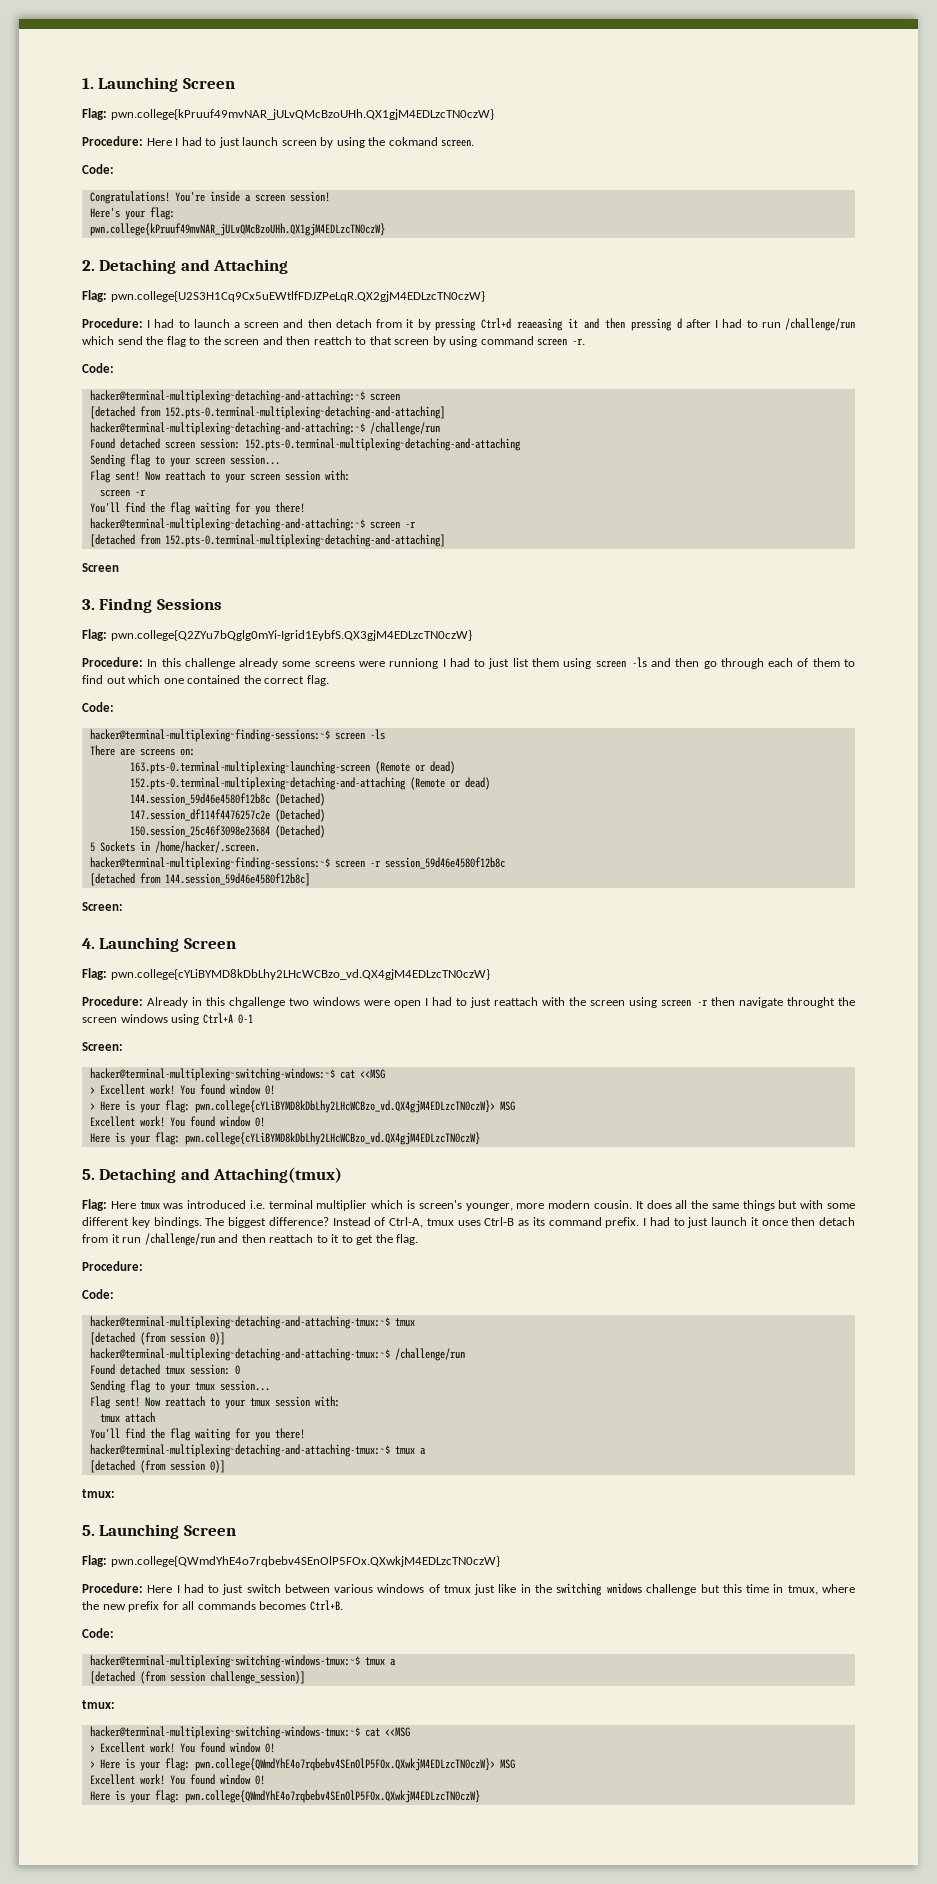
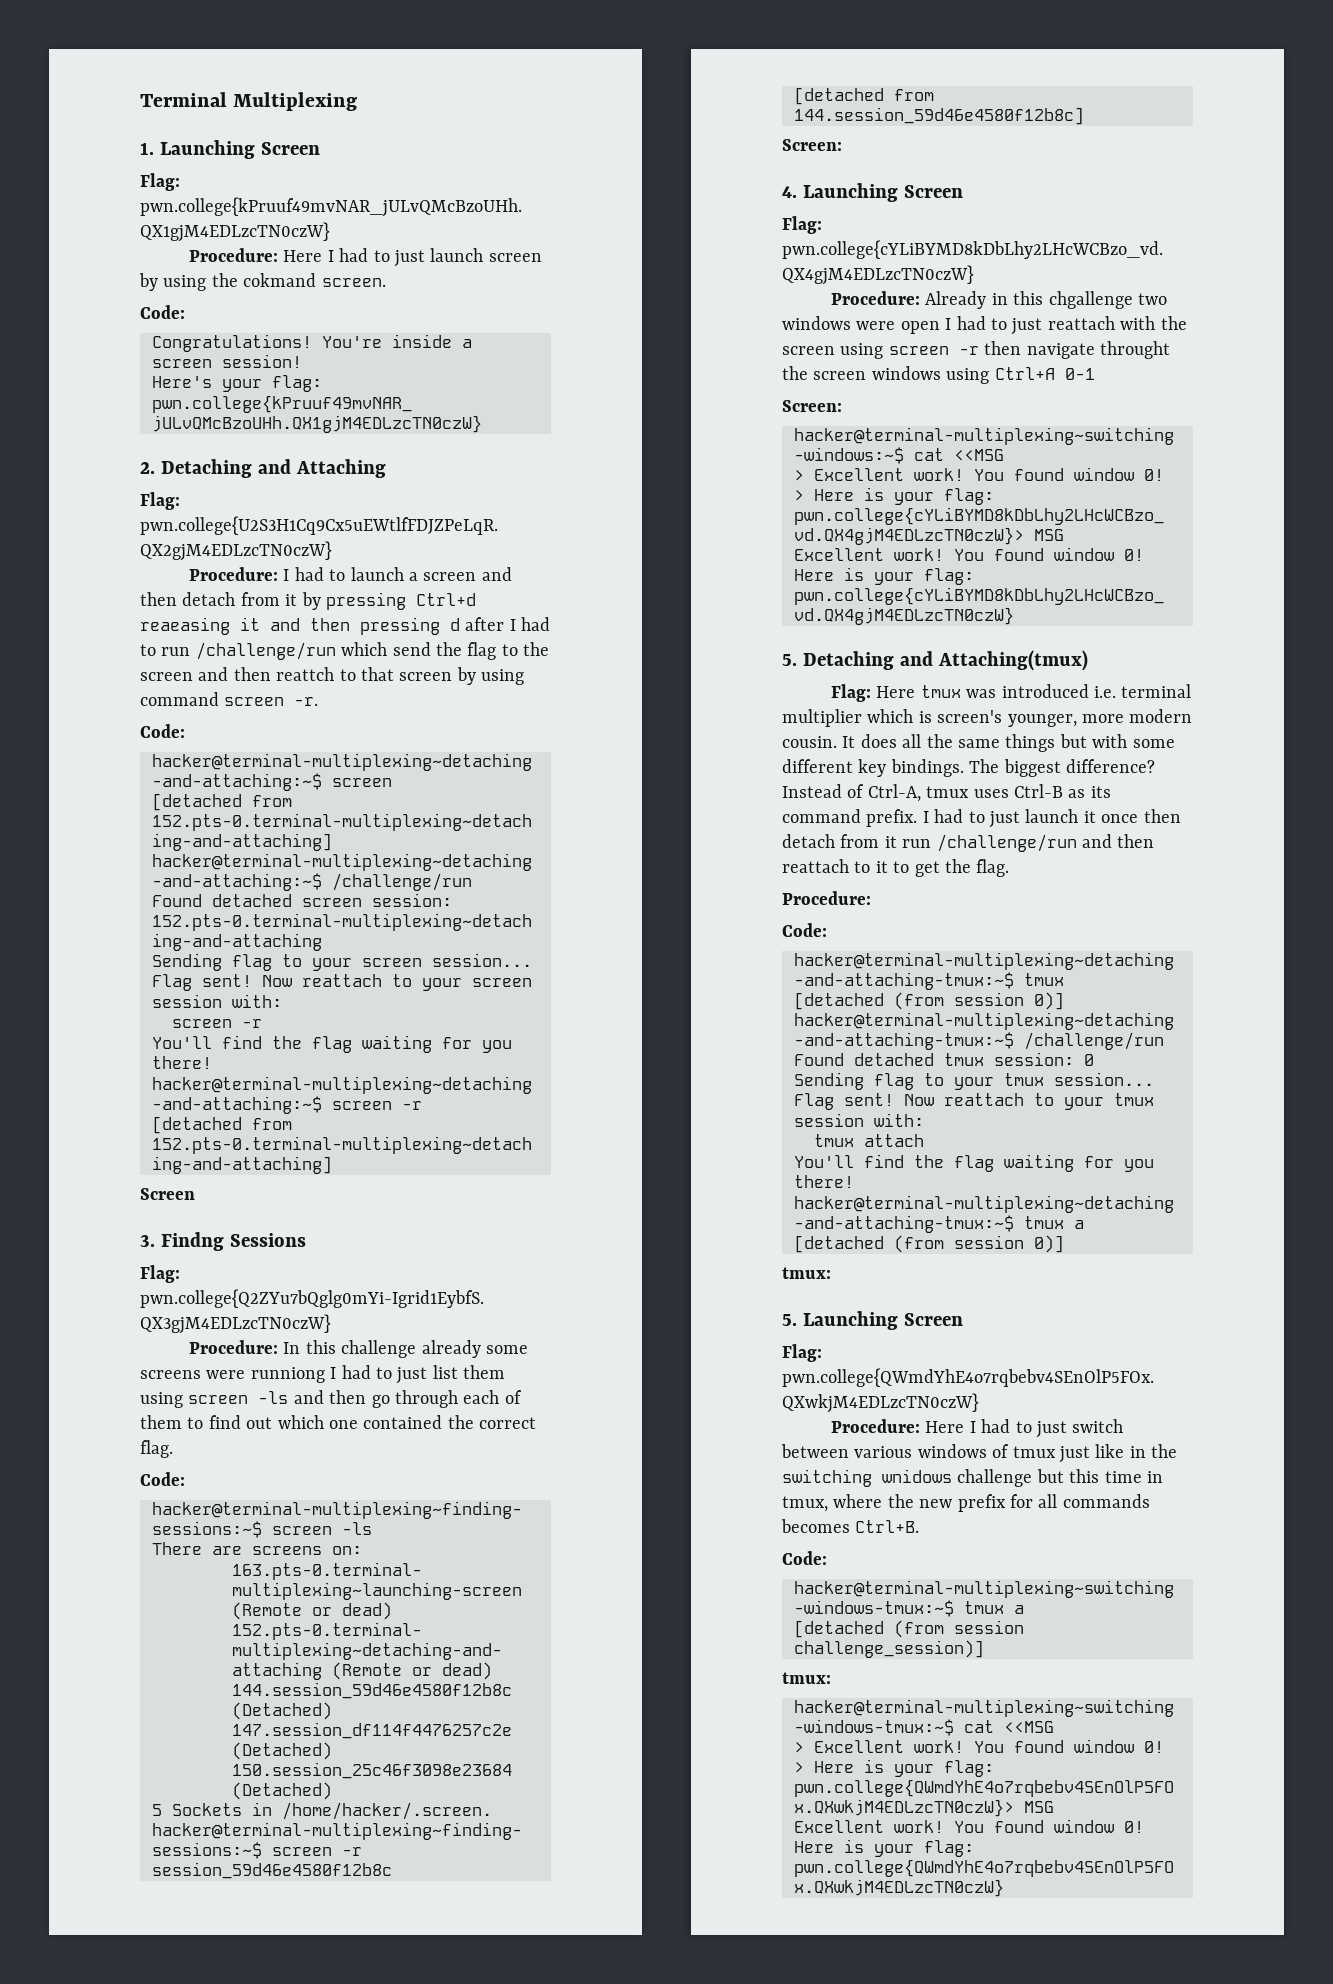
(82, 83) none -> [140,92,358,111] Terminal Multiplexing //

